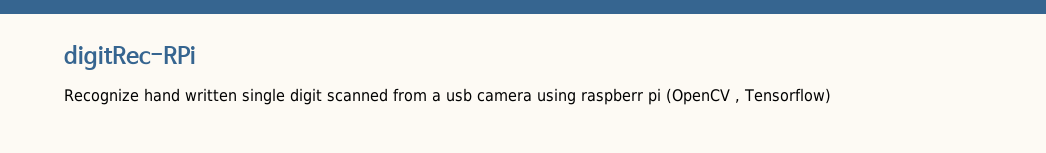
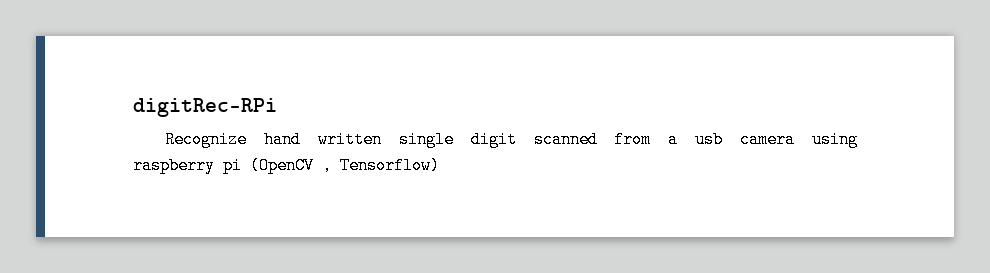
[581,88,643,105] raspberr -> [133,157,215,174] raspberry

